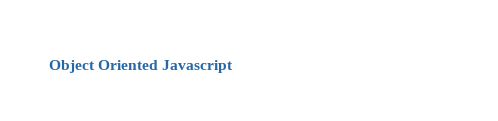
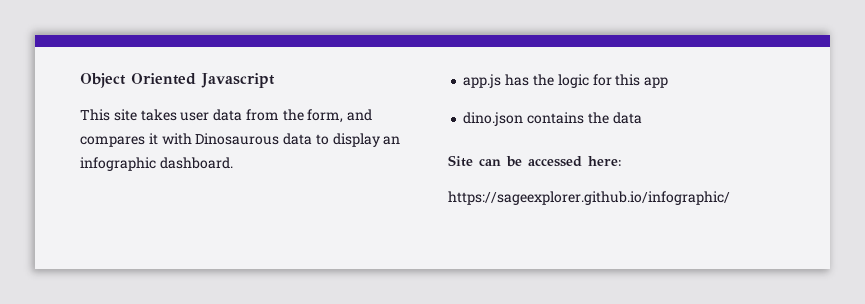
(234, 66) none -> [80,109,373,123] [80,133,401,147] [80,157,233,171] [463,74,669,88] [463,112,642,126] [448,155,622,167] [448,191,730,205] // This site takes user data from the form, and compares it with Dinosaurous data to display an infographic dashboard. // app.js has the logic for this app // dino.json contains the data // Site can be accessed here: // https://sageexplorer.github.io/infographic/

